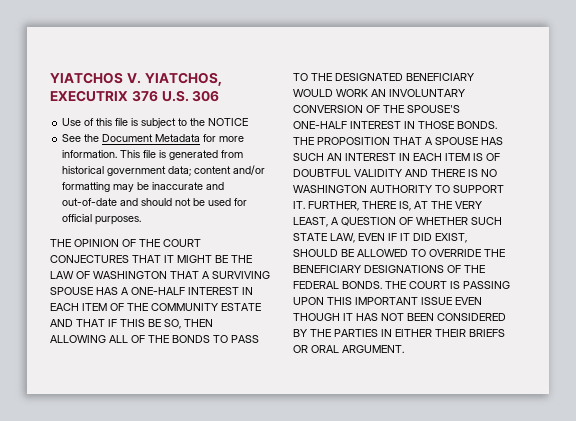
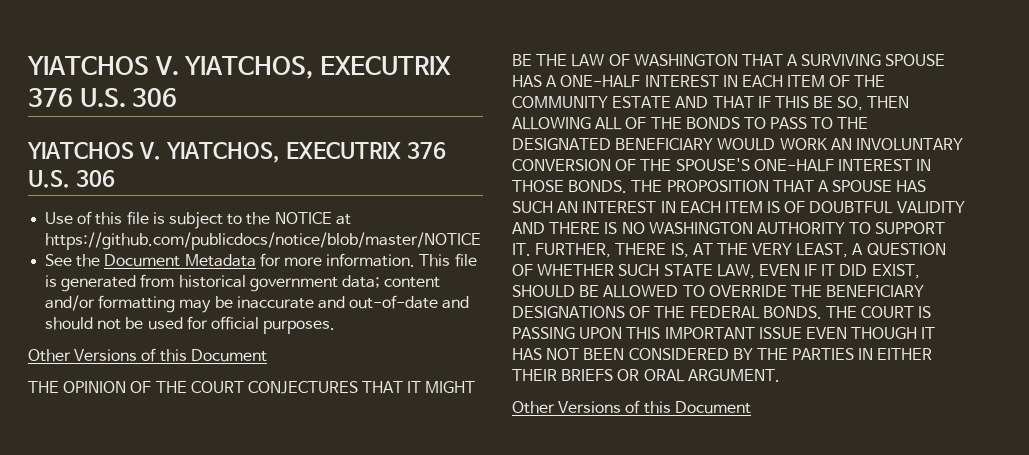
[50,72,222,86] [50,90,220,102] YIATCHOS V. YIATCHOS, EXECUTRIX 376 U.S. 306 -> [27,56,451,79] [28,88,178,108] [27,142,446,163] [28,170,115,188] YIATCHOS V. YIATCHOS, EXECUTRIX 376 U.S. 306 // YIATCHOS V. YIATCHOS, EXECUTRIX 376 U.S. 306
(249, 122) none -> [335,214,351,225] [45,232,482,250] at https://github.com/publicdocs/notice/blob/master/NOTICE
(142, 220) none -> [28,348,267,362] // Other Versions of this Document
(404, 349) none -> [512,400,751,414] // Other Versions of this Document

